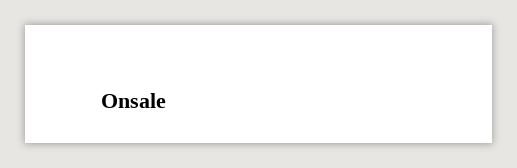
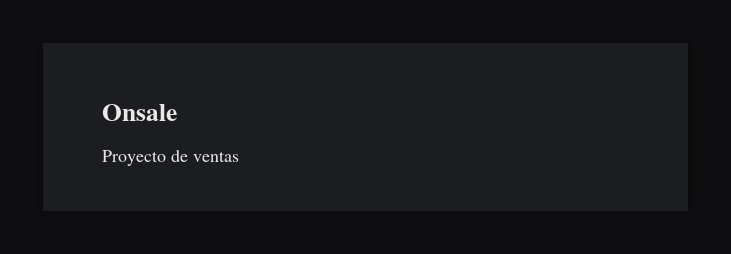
(166, 100) none -> [102,150,239,166] // Proyecto de ventas

